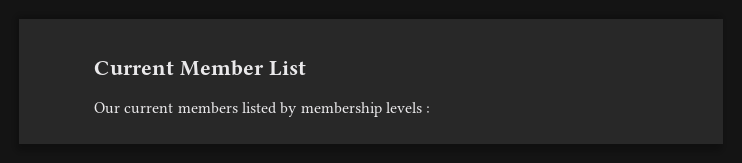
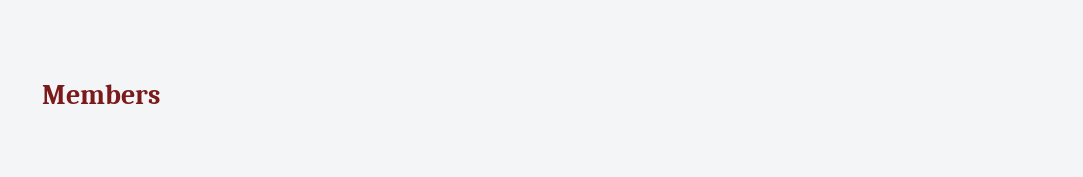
[94,60,306,76] [94,102,431,117] Current Member List // Our current members listed by membership levels : -> [42,84,160,104] Members

